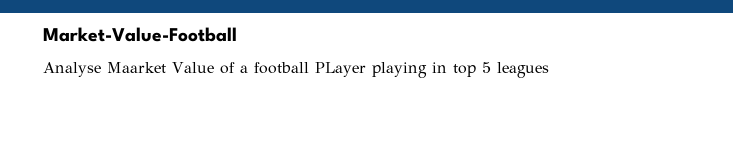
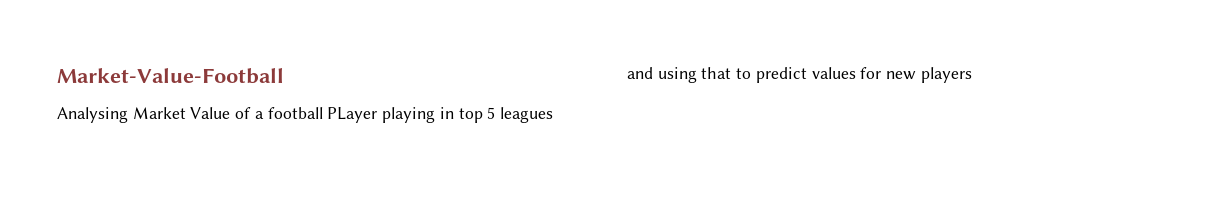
[43,62,166,77] Analyse Maarket -> [57,107,186,123] Analysing Market
(549, 70) none -> [627,67,972,83] and using that to predict values for new players

